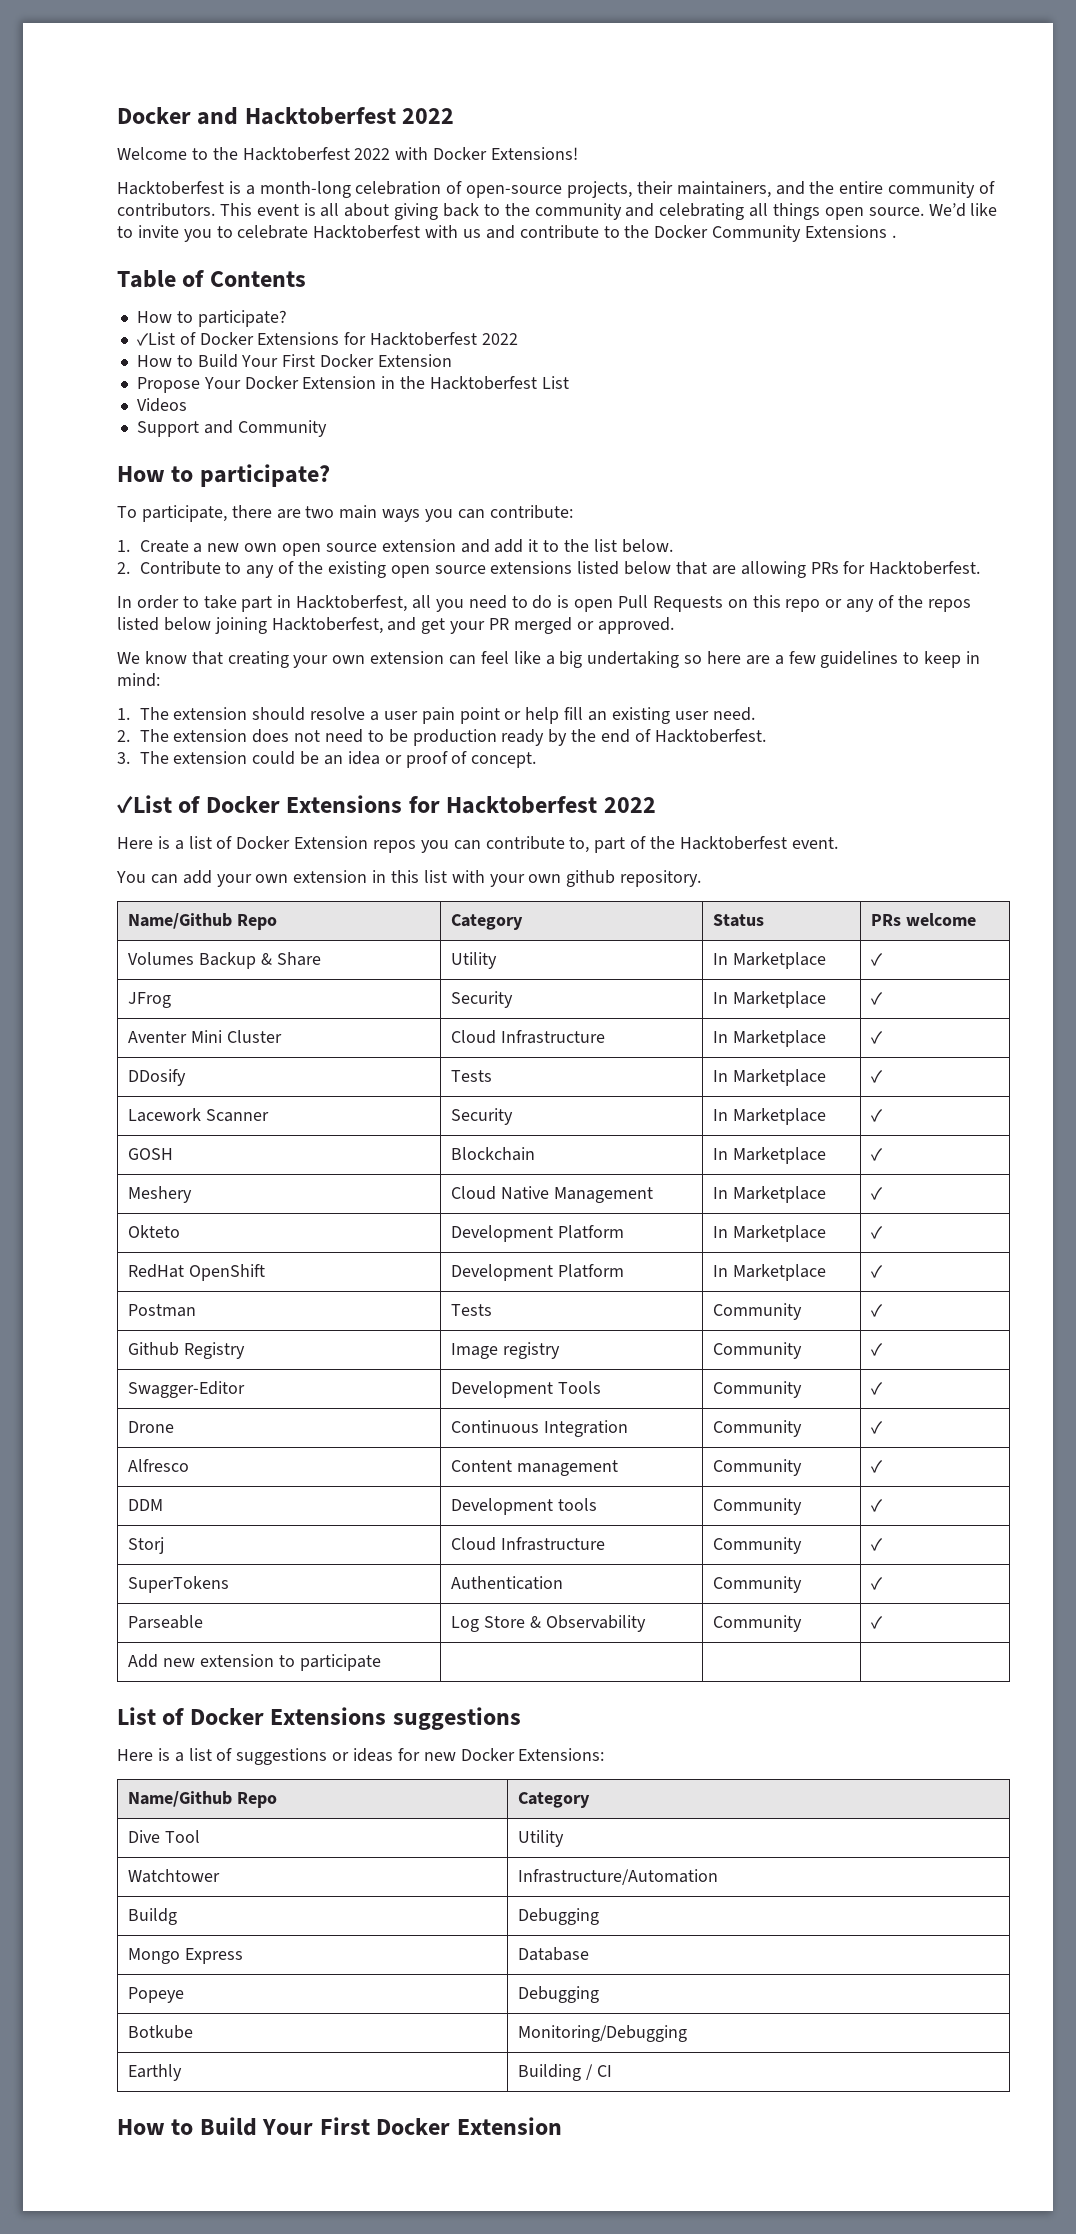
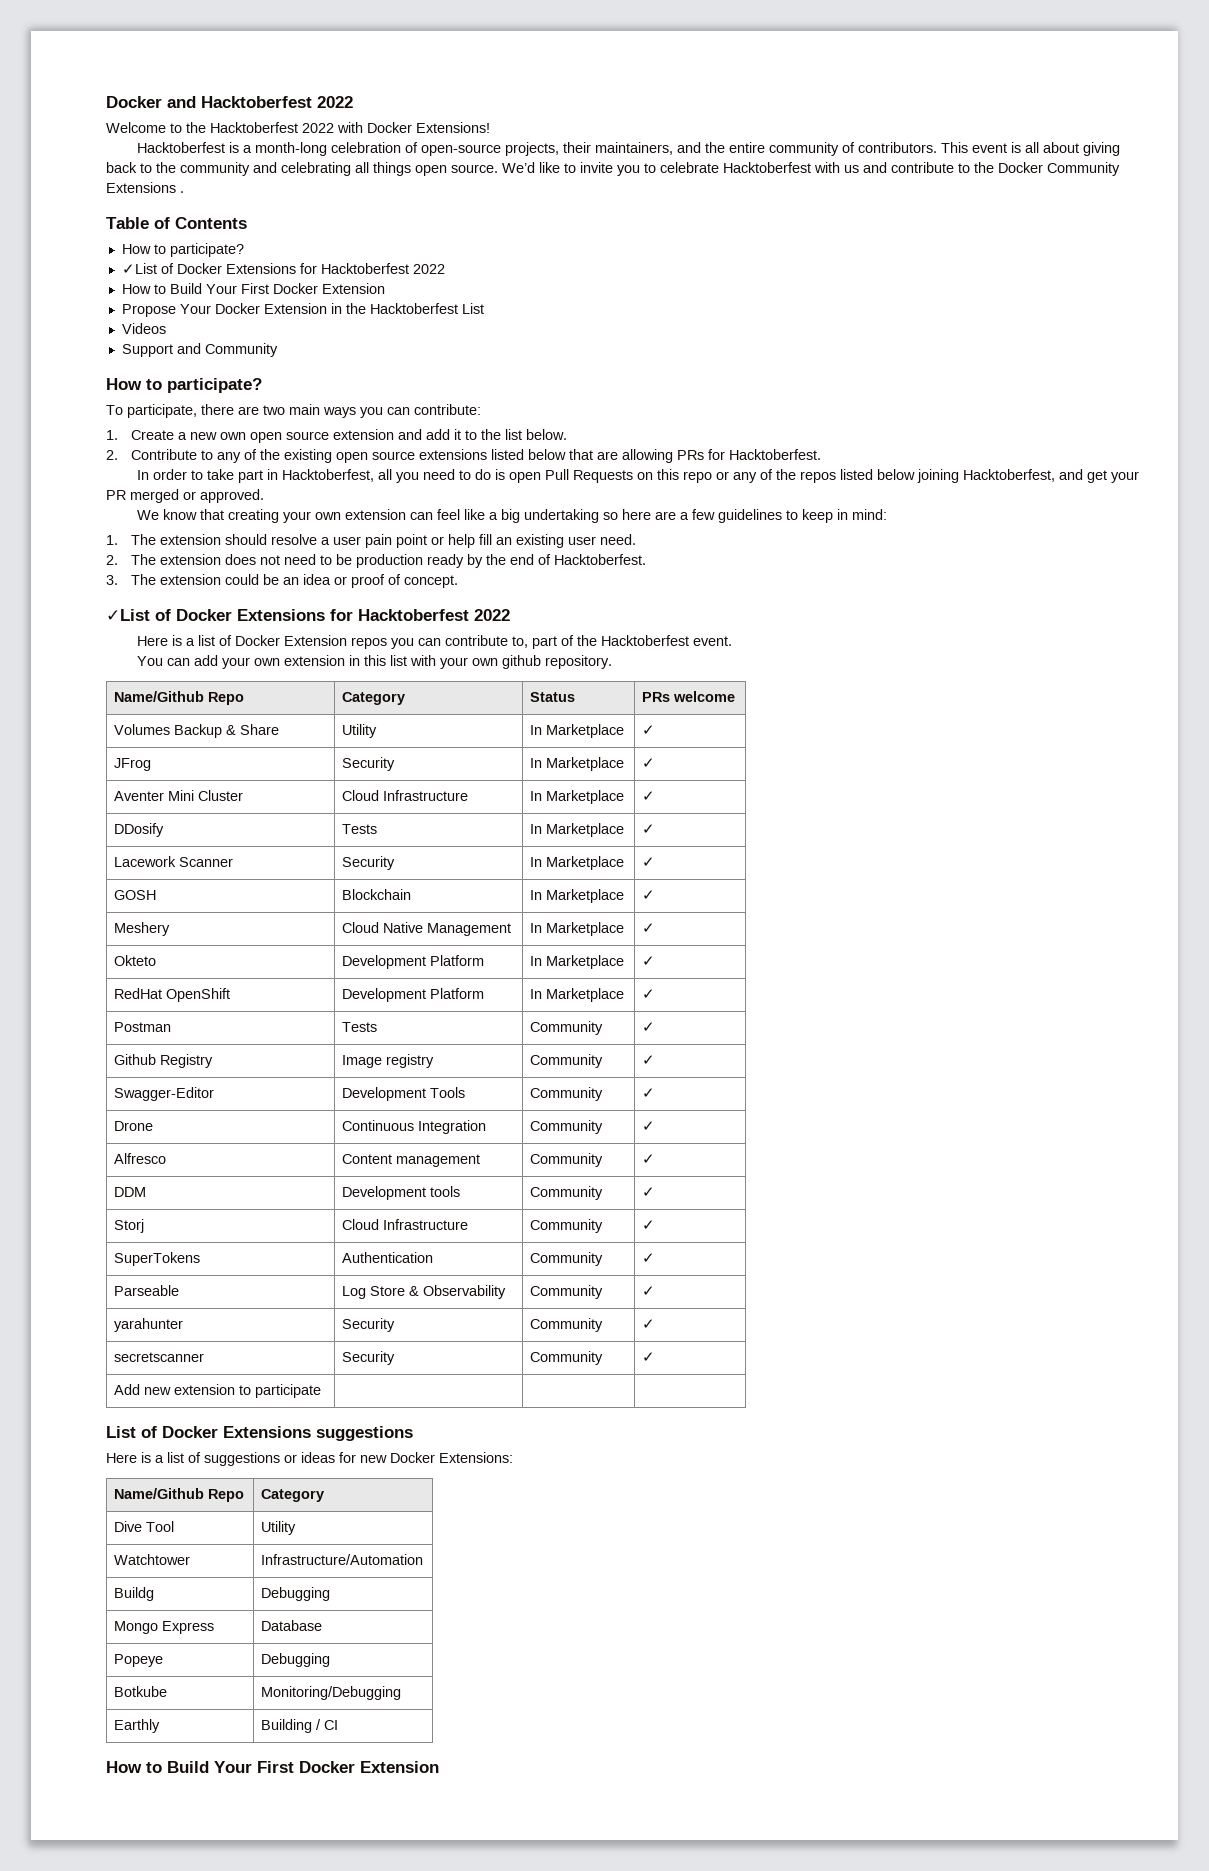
(884, 1622) none -> [113,1318,183,1332] [341,1318,395,1332] [529,1318,603,1332] [641,1319,655,1329] [113,1352,204,1362] [341,1351,395,1365] [529,1351,603,1365] [641,1352,655,1362] // yarahunter | Security | Community | ✓ // secretscanner | Security | Community | ✓

